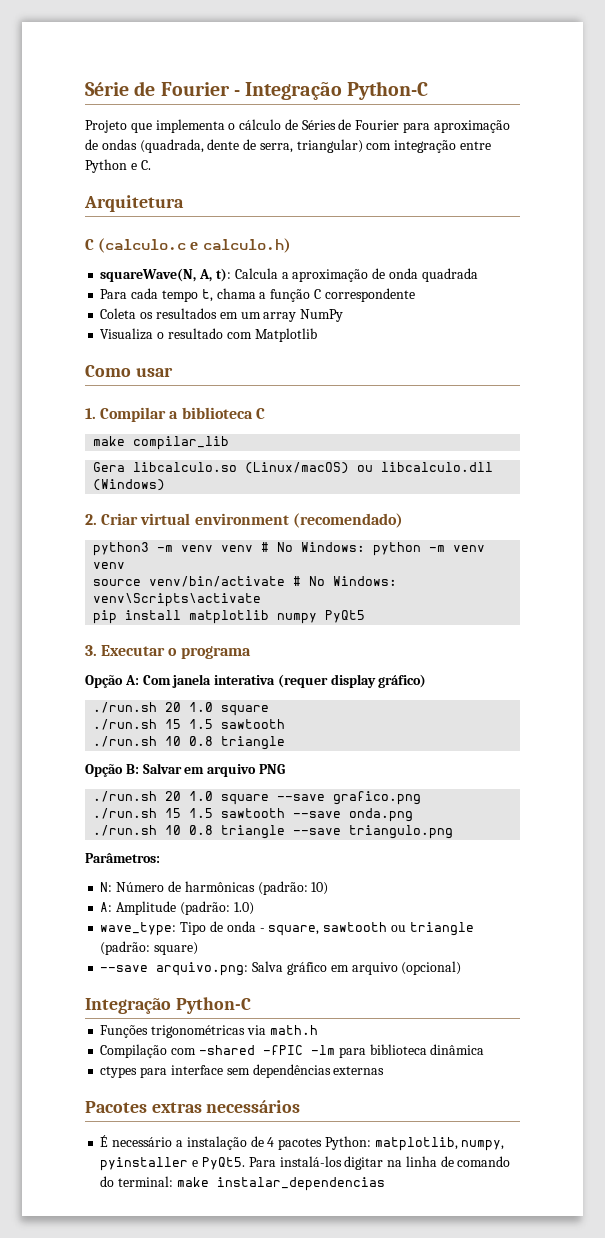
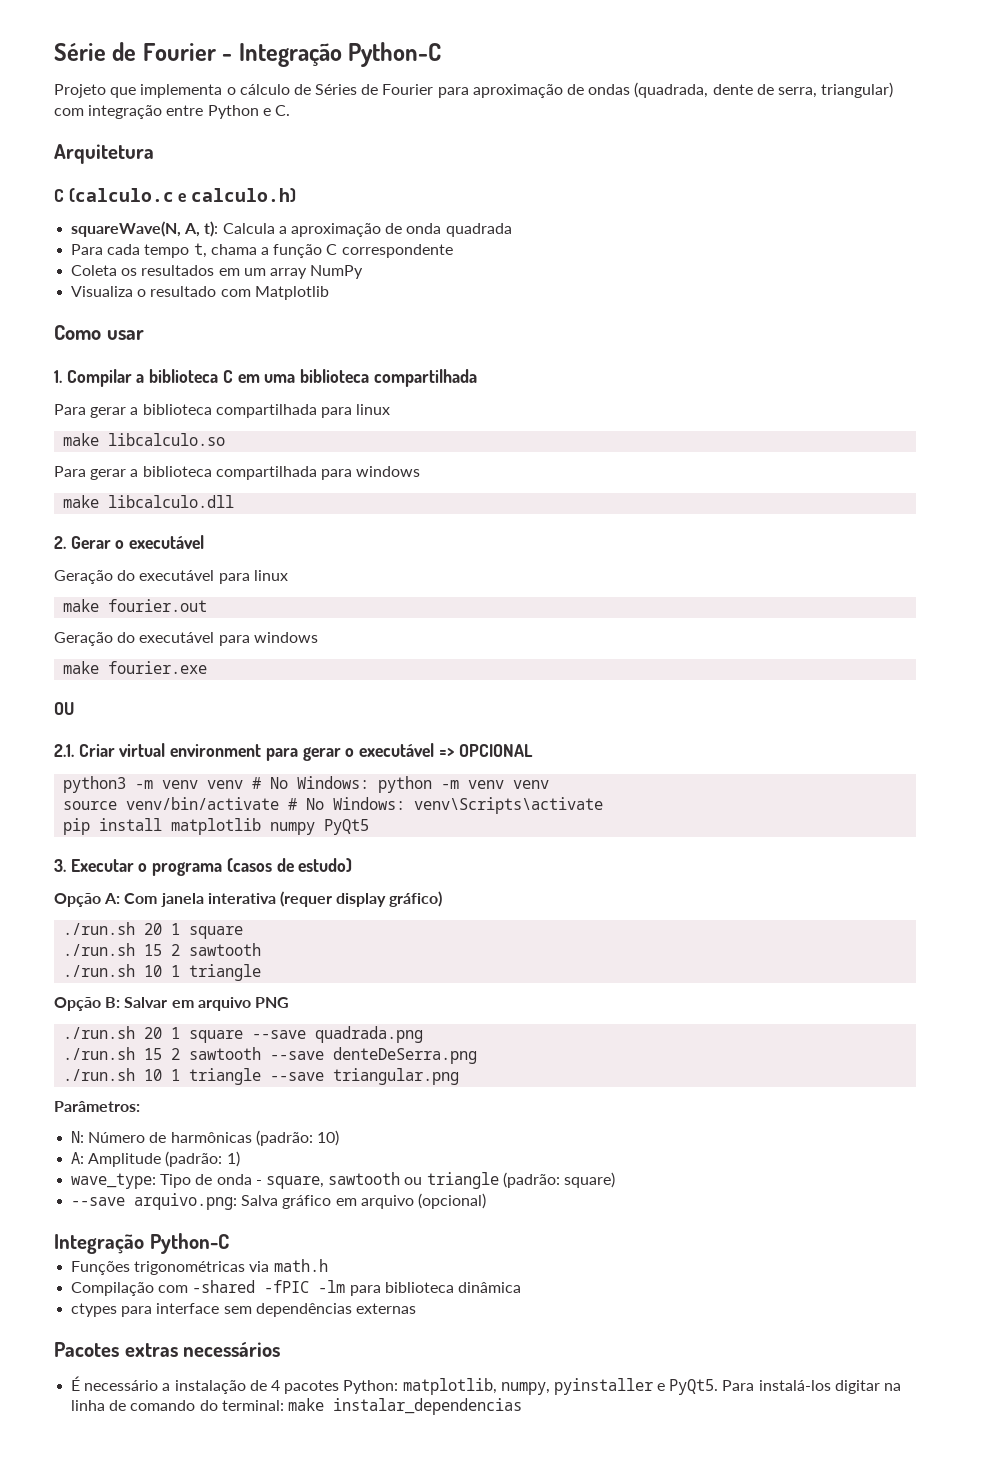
[93,436,230,450] [93,462,374,474] // make compilar_lib // Gera libcalculo.so (Linux/macOS) ou -> [237,369,477,387] [54,404,391,418] [63,433,226,446] [54,466,421,480] [63,495,100,508] em uma biblioteca compartilhada // Para gerar a biblioteca compartilhada para linux // make libcalculo.so // Para gerar a biblioteca compartilhada para windows // make
[93,479,166,491] (Windows) -> (235, 501) none
[101,513,403,528] Criar virtual environment (recomendado) -> [70,535,205,549] [54,570,288,584] [63,599,208,612] [54,632,318,646] [63,661,208,674] [54,702,74,715] [54,743,533,761] Gerar o executável // Geração do executável para linux // make fourier.out // Geração do executável para windows // make fourier.exe // OU // 2.1. Criar virtual environment para gerar o executável => OPCIONAL
(251, 652) none -> [226,858,353,872] (casos de estudo)
[189,702,214,712] 1.0 -> [171,923,181,935] 1
[189,719,214,729] 1.5 -> [171,944,181,956] 2
[189,736,214,746] 0.8 -> [171,965,181,977] 1
[189,791,214,801] 1.0 -> [171,1027,181,1039] 1
[333,791,422,805] [93,808,214,819] grafico.png // ./run.sh 15 1.5 -> [315,1026,424,1043] [63,1047,181,1060] quadrada.png // ./run.sh 15 2
[349,808,414,822] [93,825,214,836] onda.png // ./run.sh 10 0.8 -> [333,1047,478,1064] [63,1068,181,1081] denteDeSerra.png // ./run.sh 10 1
[349,825,454,839] triangulo.png -> [333,1068,460,1085] triangular.png
[233,902,254,915] 1.0) -> [226,1151,240,1167] 1)

